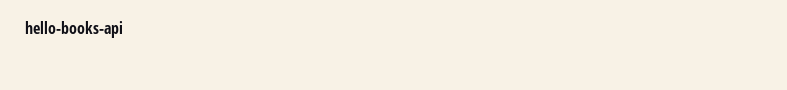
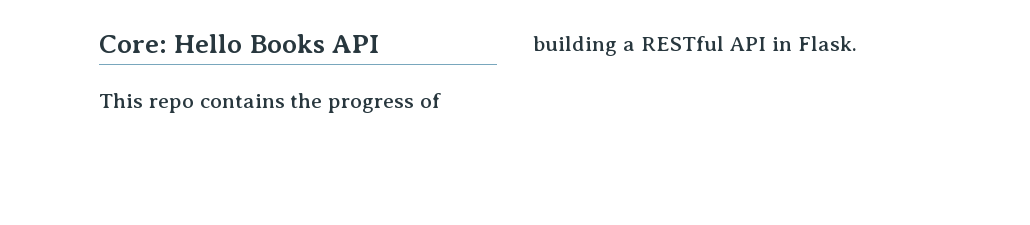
[25,21,123,38] hello-books-api -> [99,34,379,53] [99,93,442,113] [533,36,858,56] Core: Hello Books API // This repo contains the progress of building a RESTful API in Flask.

